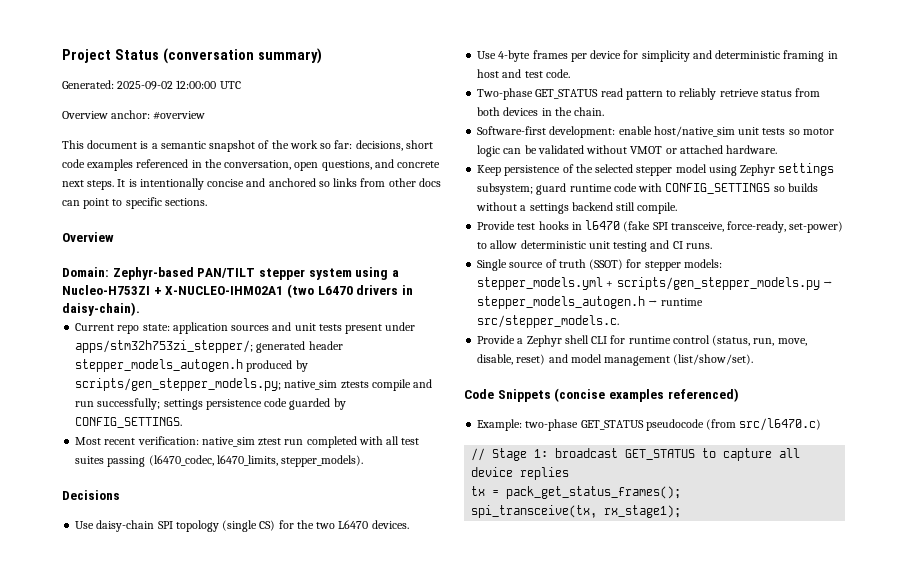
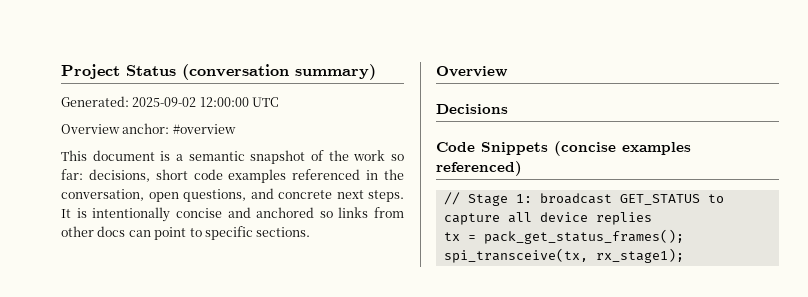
[62,267,399,280] [62,284,413,298] [62,302,140,316] [75,322,416,334] [75,340,343,353] [75,359,308,372] [75,378,433,391] [75,398,346,410] [75,417,183,428] [75,436,420,448] [75,455,364,467] [62,490,120,500] [75,520,409,532] [477,50,838,62] [477,69,570,78] [477,88,821,100] [477,107,605,116] [477,126,834,138] [477,145,778,157] [477,163,835,176] [477,183,818,195] [476,202,678,214] [477,220,844,233] [477,240,712,252] [477,259,722,271] [477,277,832,290] [477,296,703,309] [477,315,620,328] [477,335,807,347] [477,354,754,366] Domain: Zephyr-based PAN/TILT stepper system using a Nucleo-H753ZI + X-NUCLEO-IHM02A1 (two L6470 drivers in daisy-chain). // Current repo state: application sources and unit tests present under apps/stm32h753zi_stepper/; generated header stepper_models_autogen.h produced by scripts/gen_stepper_models.py; native_sim ztests compile and run successfully; settings persistence code guarded by CONFIG_SETTINGS. // Most recent verification: native_sim ztest run completed with all test suites passing (l6470_codec, l6470_limits, stepper_models). // Decisions // Use daisy-chain SPI topology (single CS) for the two L6470 devices. // Use 4-byte frames per device for simplicity and deterministic framing in host and test code. // Two-phase GET_STATUS read pattern to reliably retrieve status from both devices in the chain. // Software-first development: enable host/native_sim unit tests so motor logic can be validated without VMOT or attached hardware. // Keep persistence of the selected stepper model using Zephyr settings subsystem; guard runtime code with CONFIG_SETTINGS so builds without a settings backend still compile. // Provide test hooks in l6470 (fake SPI transceive, force-ready, set-power) to allow deterministic unit testing and CI runs. // Single source of truth (SSOT) for stepper models: stepper_models.yml + scripts/gen_stepper_models.py → stepper_models_autogen.h → runtime src/stepper_models.c. // Provide a Zephyr shell CLI for runtime control (status, run, move, disable, reset) and model management (list/show/set). -> [436,104,508,114] Decisions
[477,418,822,431] // Example: two-phase GET_STATUS pseudocode (from src/l6470.c) -> (522, 168) none

